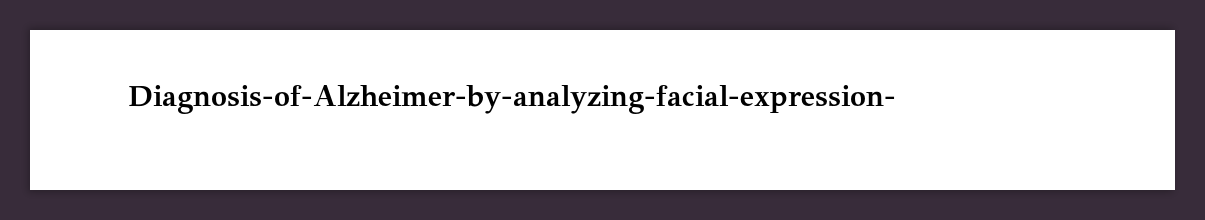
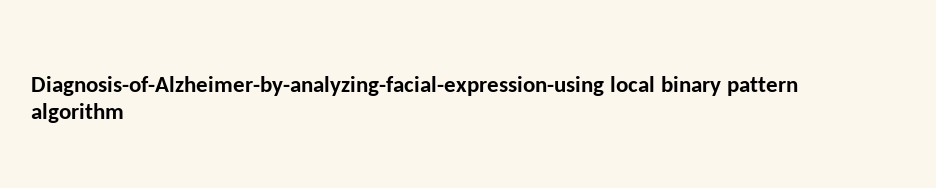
[128,85,896,114] Diagnosis-of-Alzheimer-by-analyzing-facial-expression- -> [31,76,799,96] [31,103,124,123] Diagnosis-of-Alzheimer-by-analyzing-facial-expression-using local binary pattern algorithm

